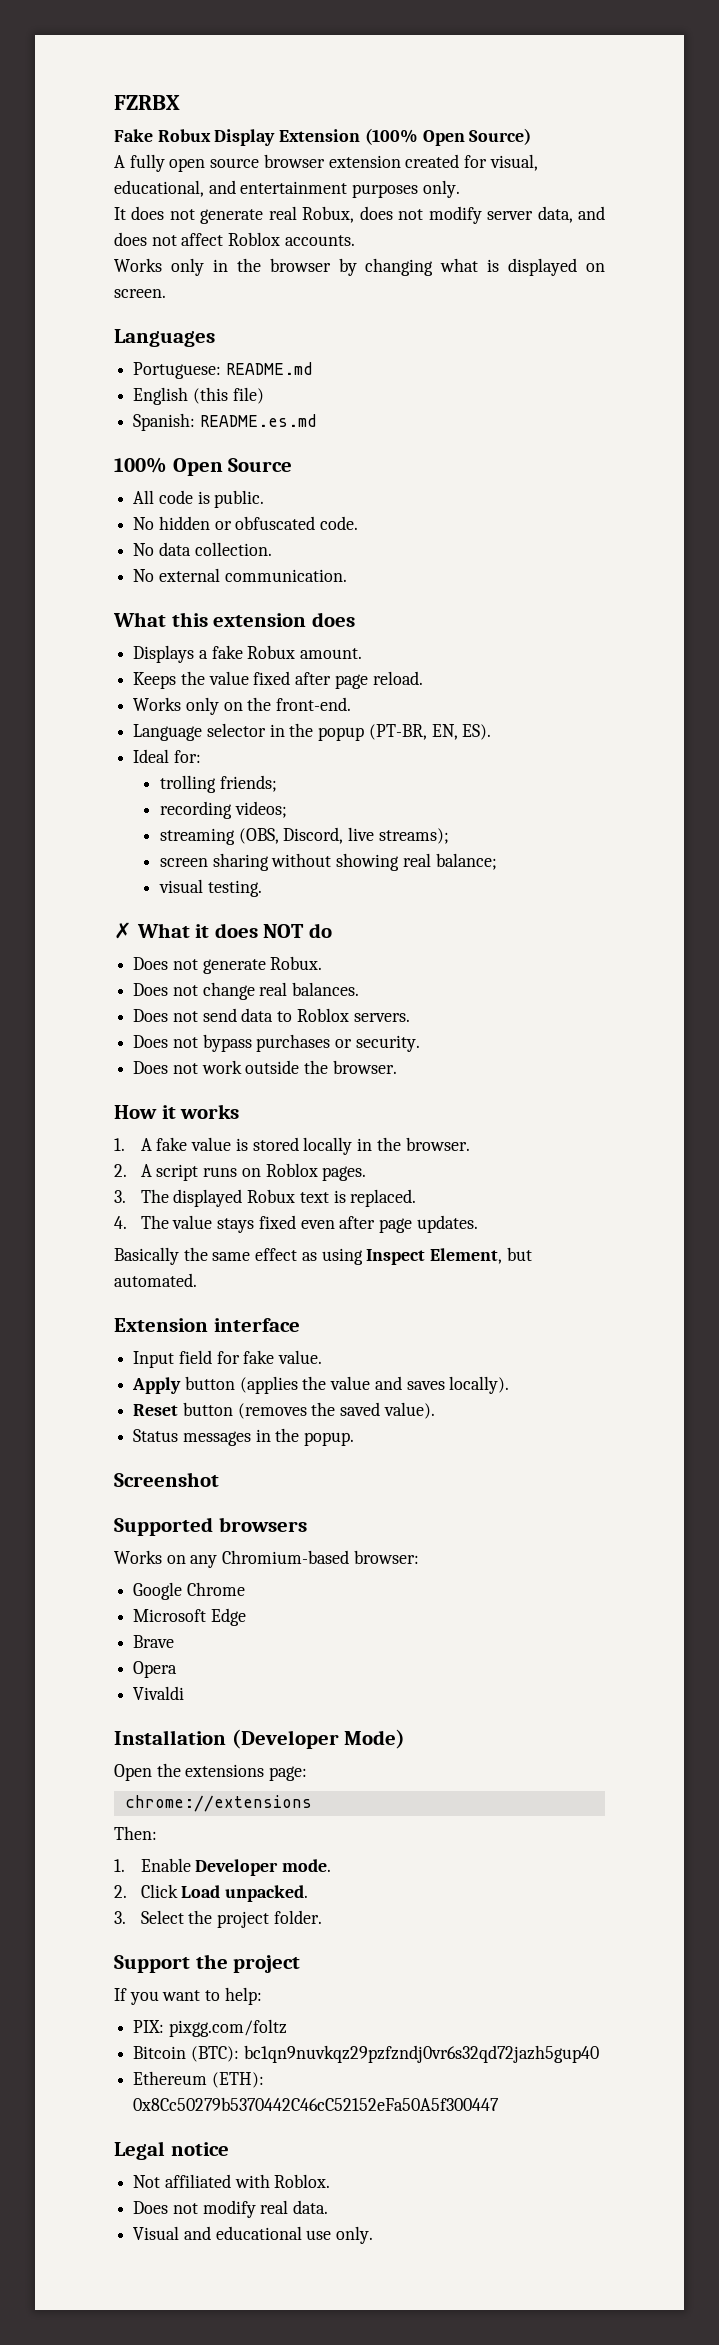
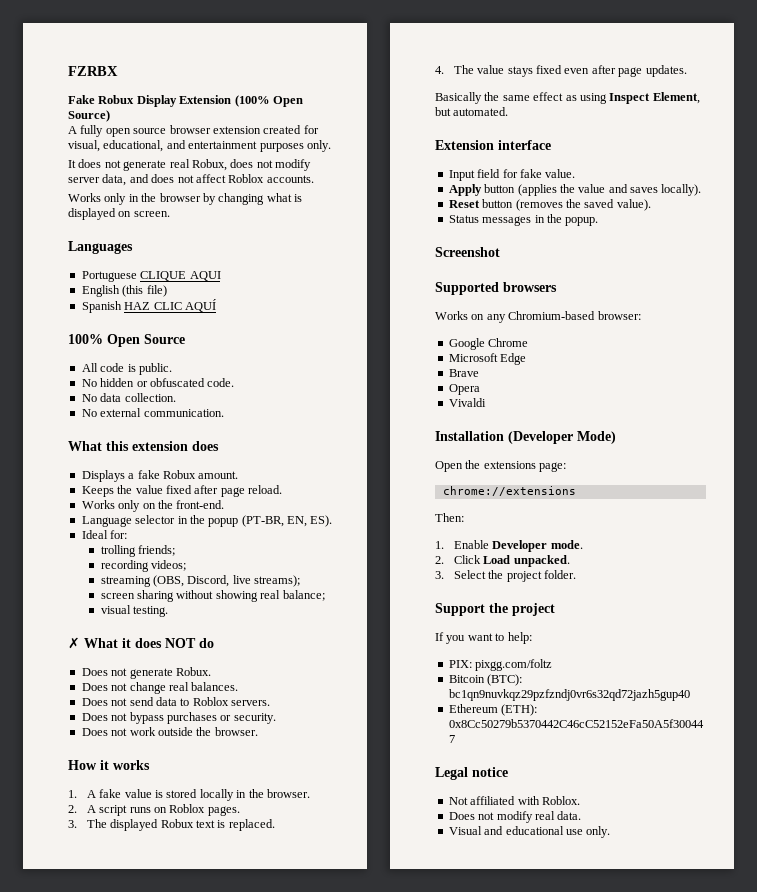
[133,362,313,379] Portuguese: README.md -> [81,271,221,282] Portuguese CLIQUE AQUI
[133,413,317,431] Spanish: README.es.md -> [81,299,216,313] Spanish HAZ CLIC AQUÍ

